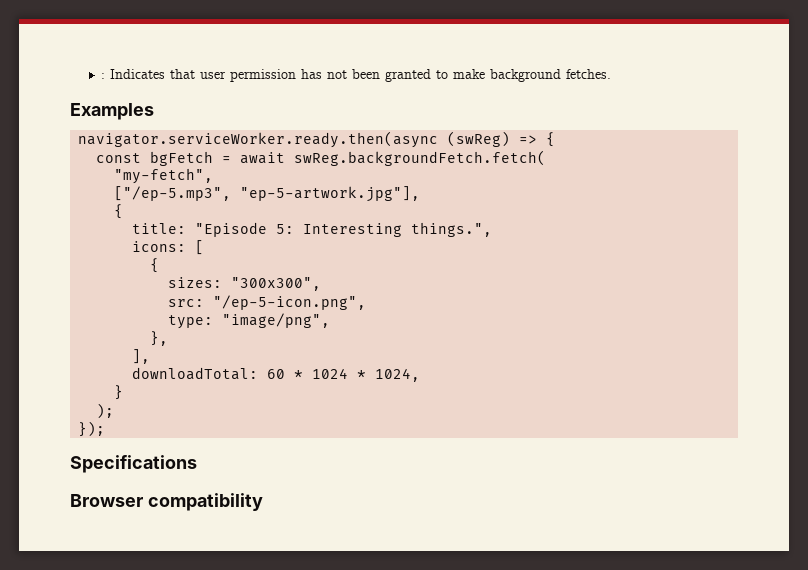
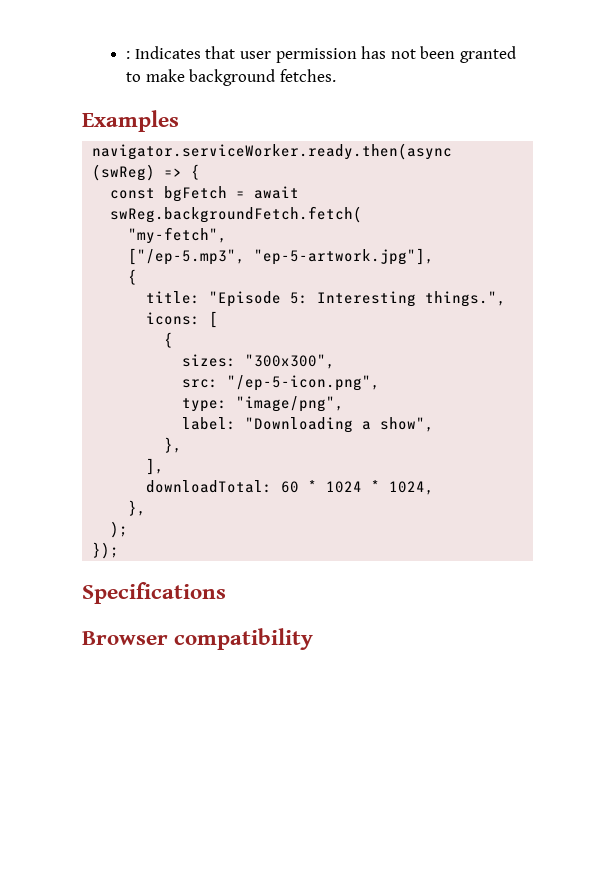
(331, 320) none -> [182,417,435,433] // label: "Downloading a show",
[114,385,124,400] } -> [128,500,147,516] },

